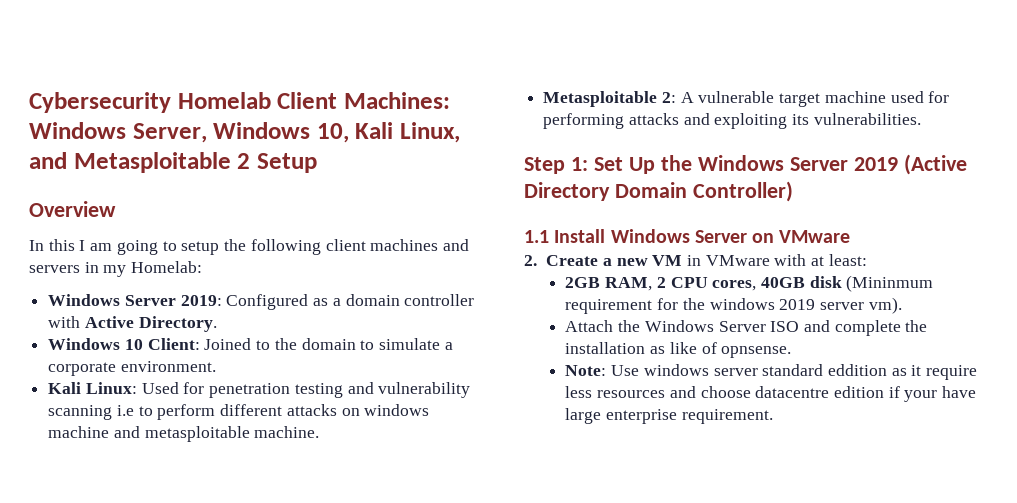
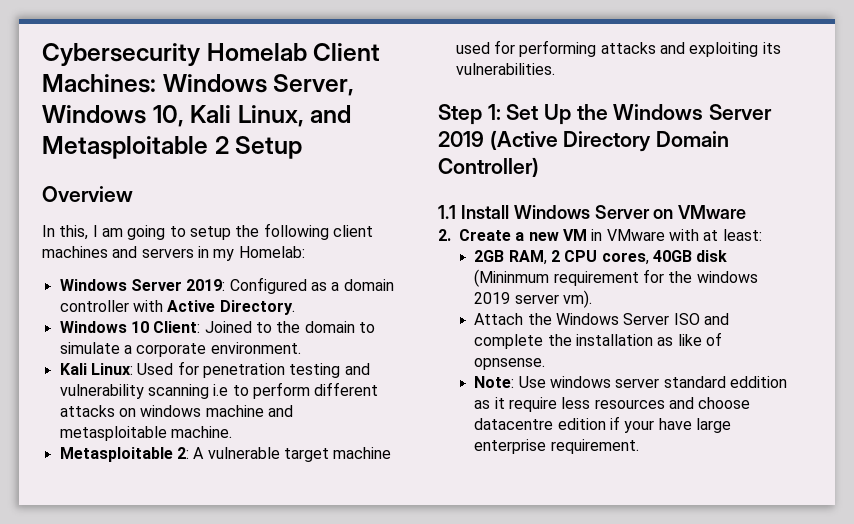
[48,239,75,251] this -> [59,225,89,240] this,

